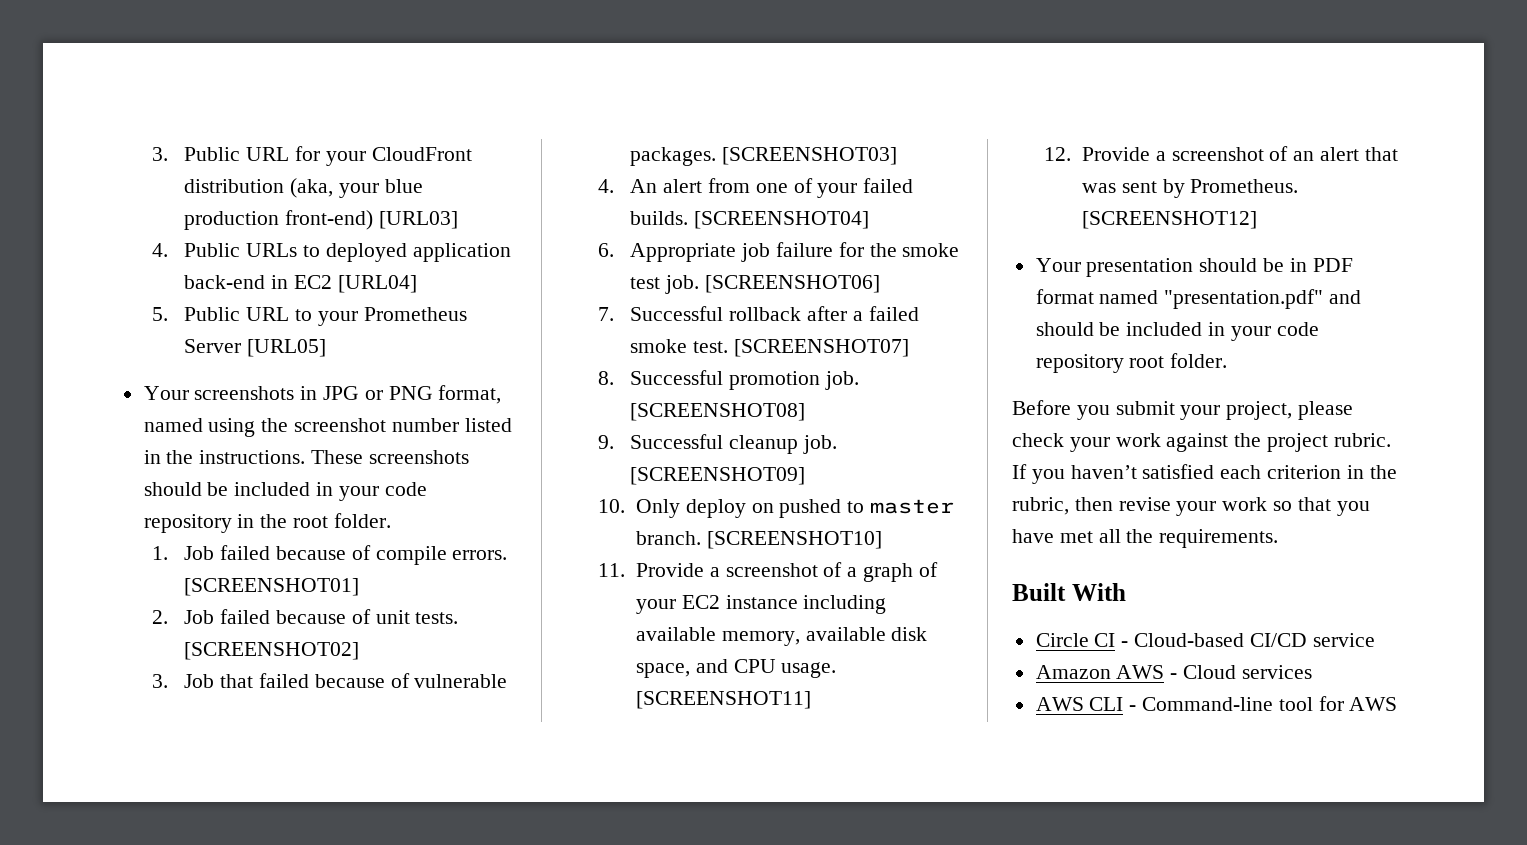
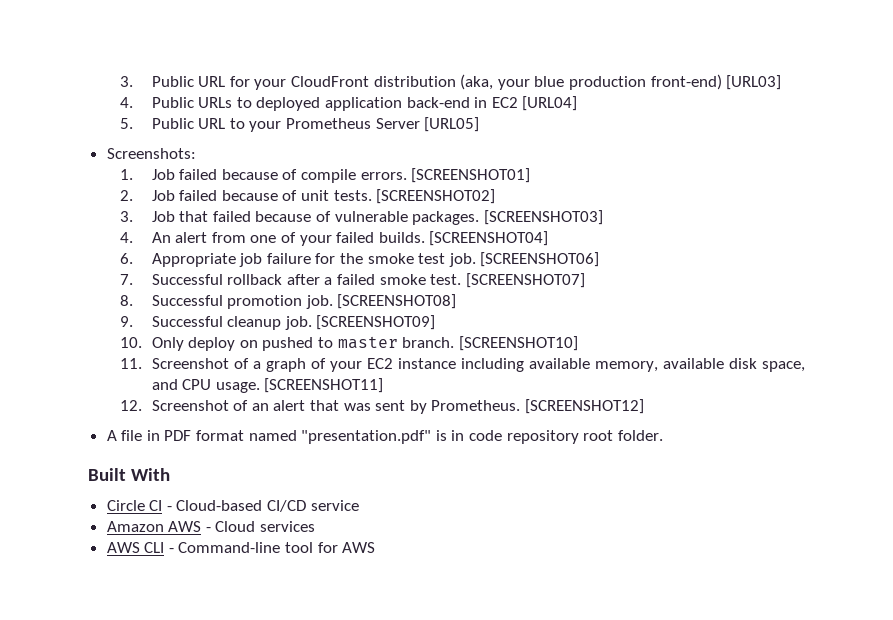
[143,385,502,404] [143,418,512,437] [143,450,469,464] [143,482,427,501] [143,513,391,533] Your screenshots in JPG or PNG format, named using the screenshot number listed in the instructions. These screenshots should be included in your code repository in the root folder. -> [106,148,196,159] Screenshots:
[635,563,818,577] Provide a screenshot -> [151,358,229,369] Screenshot
[1081,147,1264,161] Provide a screenshot -> [151,400,229,411] Screenshot
[1035,258,1285,277] Your presentation should be -> [106,430,143,441] A file
[1329,290,1362,304] [1035,322,1319,341] [1035,353,1228,373] [1012,400,1354,420] [1012,433,1391,452] [1012,464,1397,484] [1012,497,1370,516] [1012,529,1279,548] and should be included in your code repository root folder. // Before you submit your project, please check your work against the project rubric. If you haven’t satisfied each criterion in the rubric, then revise your work so that you have met all the requirements. -> [435,430,663,444] is in code repository root folder.

